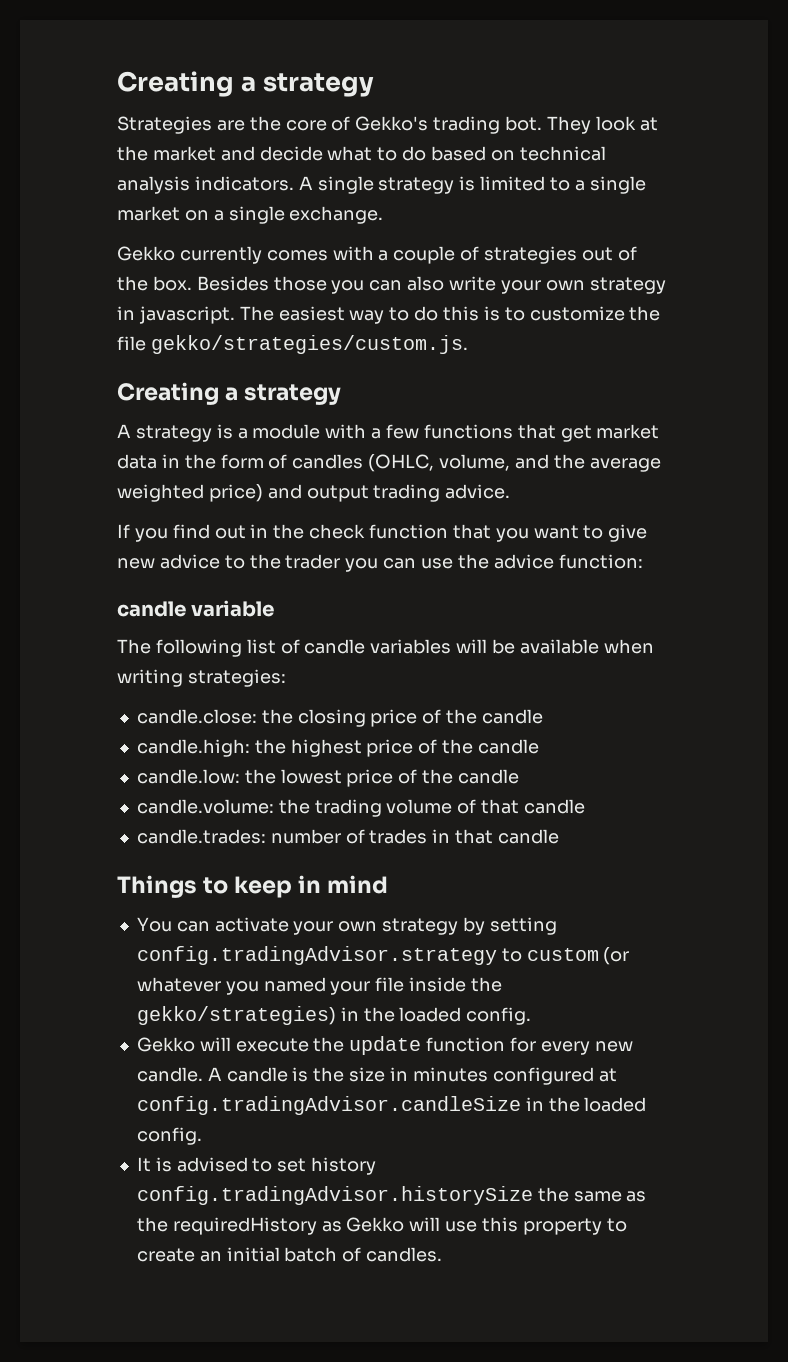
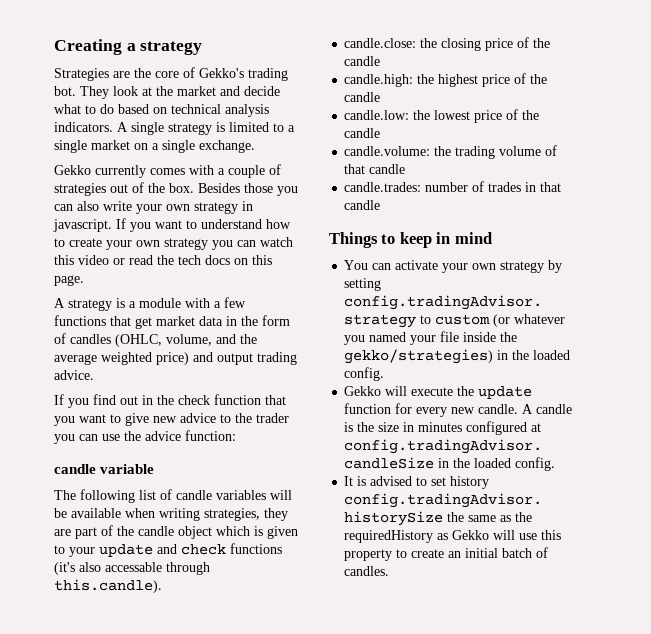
[239,306,661,324] [117,335,468,354] [117,382,342,405] The easiest way to do this is to customize the file gekko/strategies/custom.js. // Creating a strategy -> [116,218,291,232] [54,237,293,250] [54,255,272,265] [54,275,84,286] If you want to understand how to create your own strategy you can watch this video or read the tech docs on this page.
[187,669,286,687] strategies: -> [204,508,288,521] [54,525,298,539] [54,543,282,557] [54,562,210,575] [54,579,162,593] strategies, they are part of the candle object which is given to your update and check functions (it's also accessable through this.candle).

